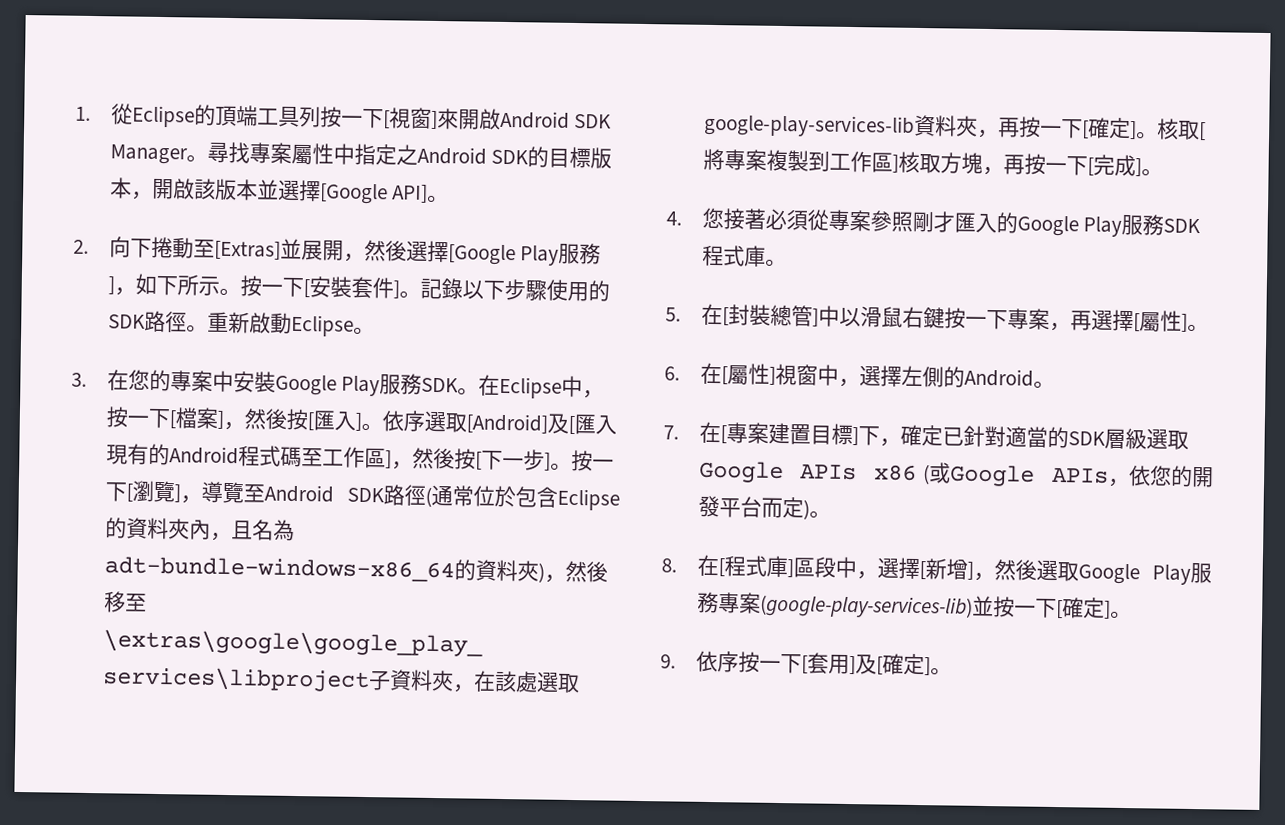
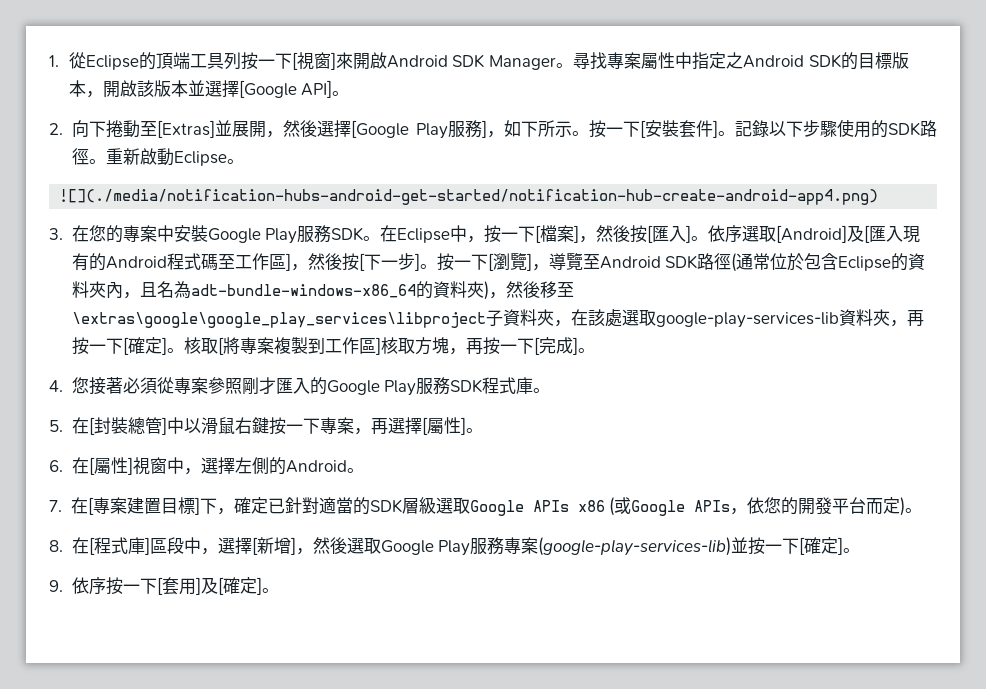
(375, 331) none -> [59,189,879,205] // ![](./media/notification-hubs-android-get-started/notification-hub-create-android-app4.png)

